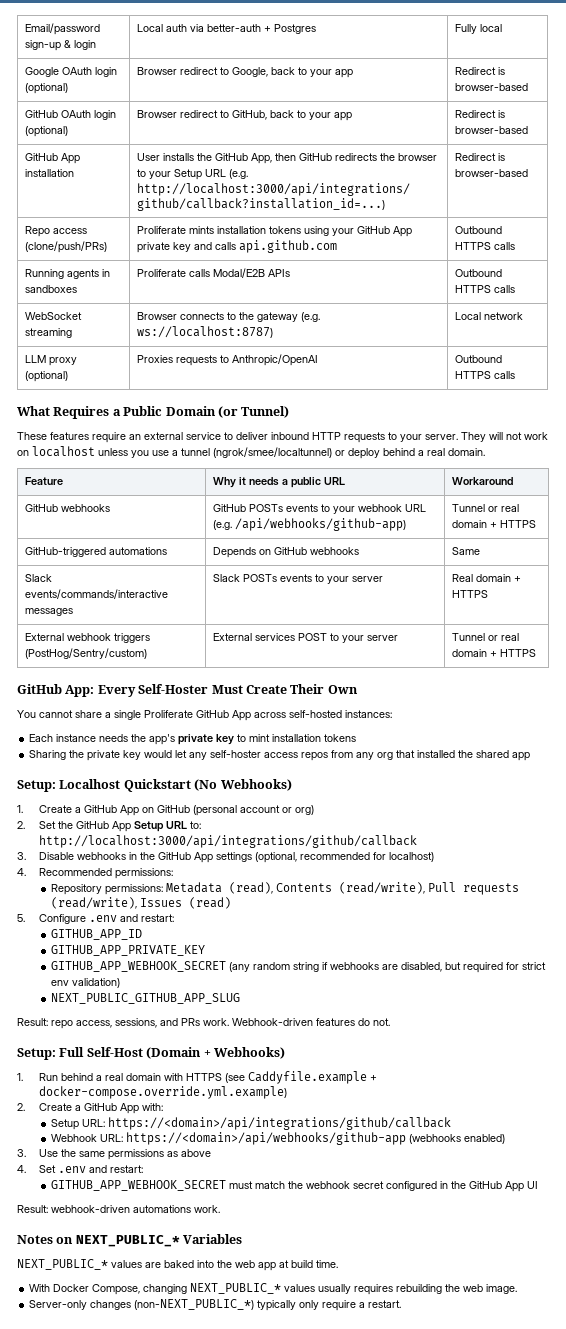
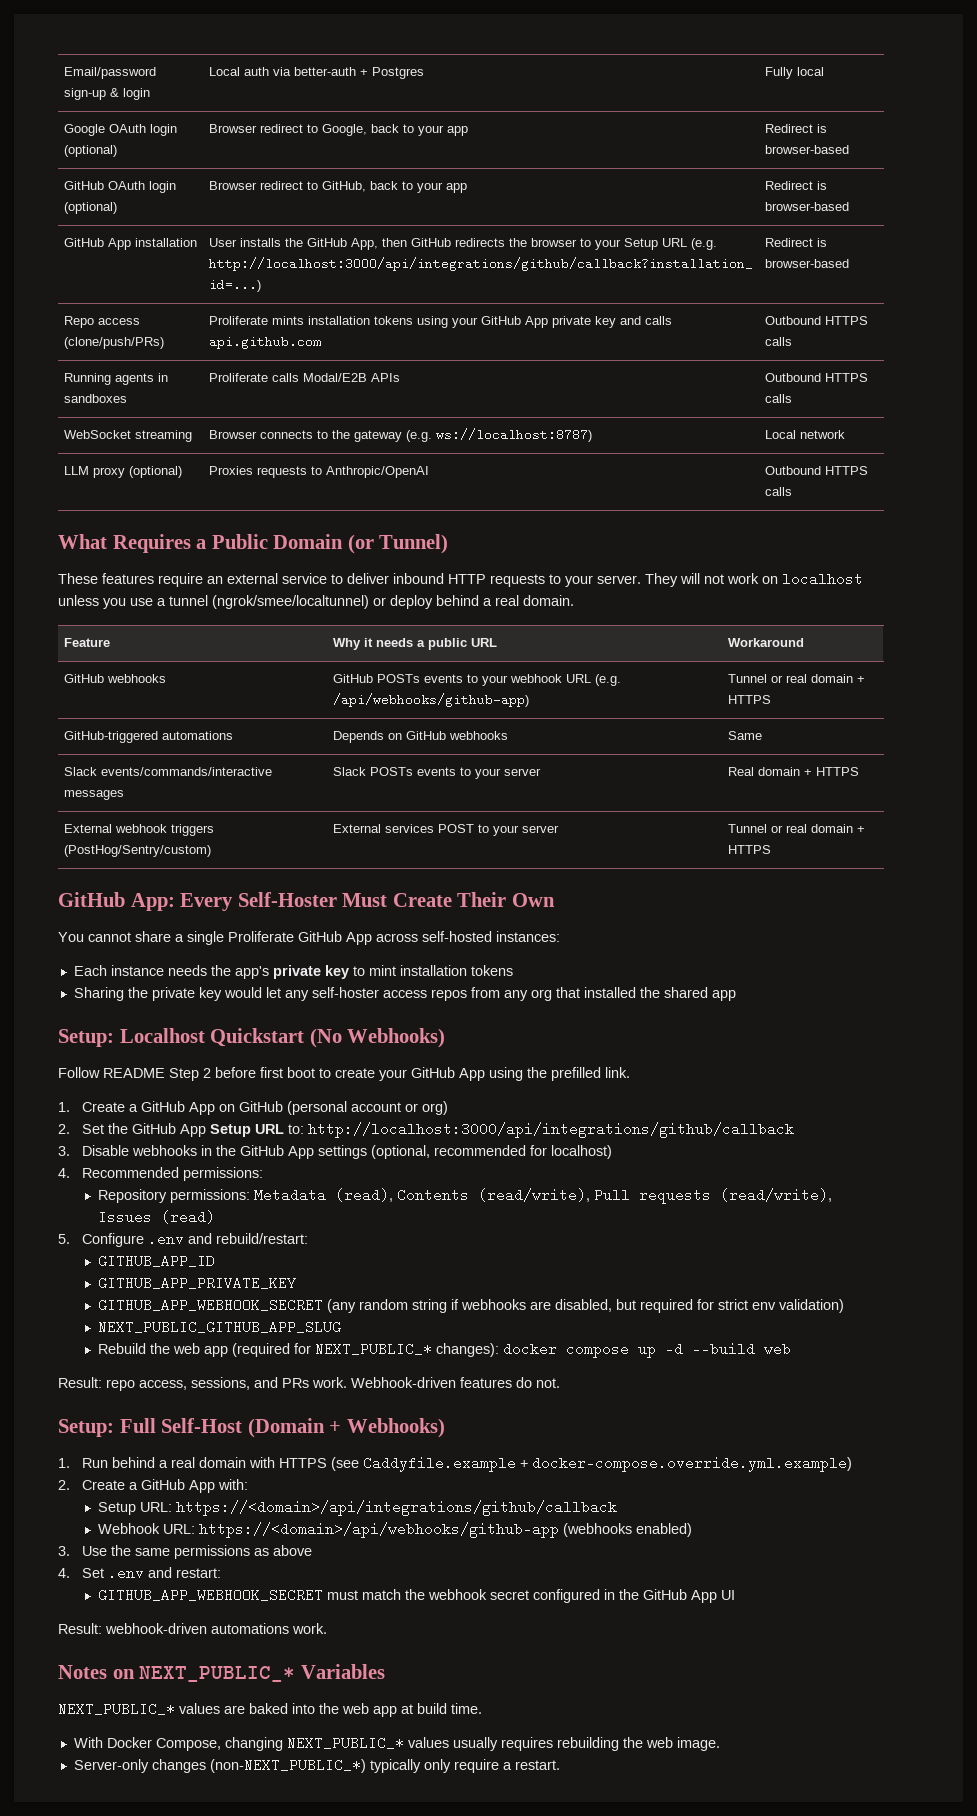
(292, 785) none -> [58,1067,630,1081] // Follow README Step 2 before first boot to create your GitHub App using the prefilled link.
[140,914,174,922] restart: -> [216,1233,309,1244] rebuild/restart:
(240, 998) none -> [98,1342,792,1358] // Rebuild the web app (required for NEXT_PUBLIC_* changes): docker compose up -d --build web

